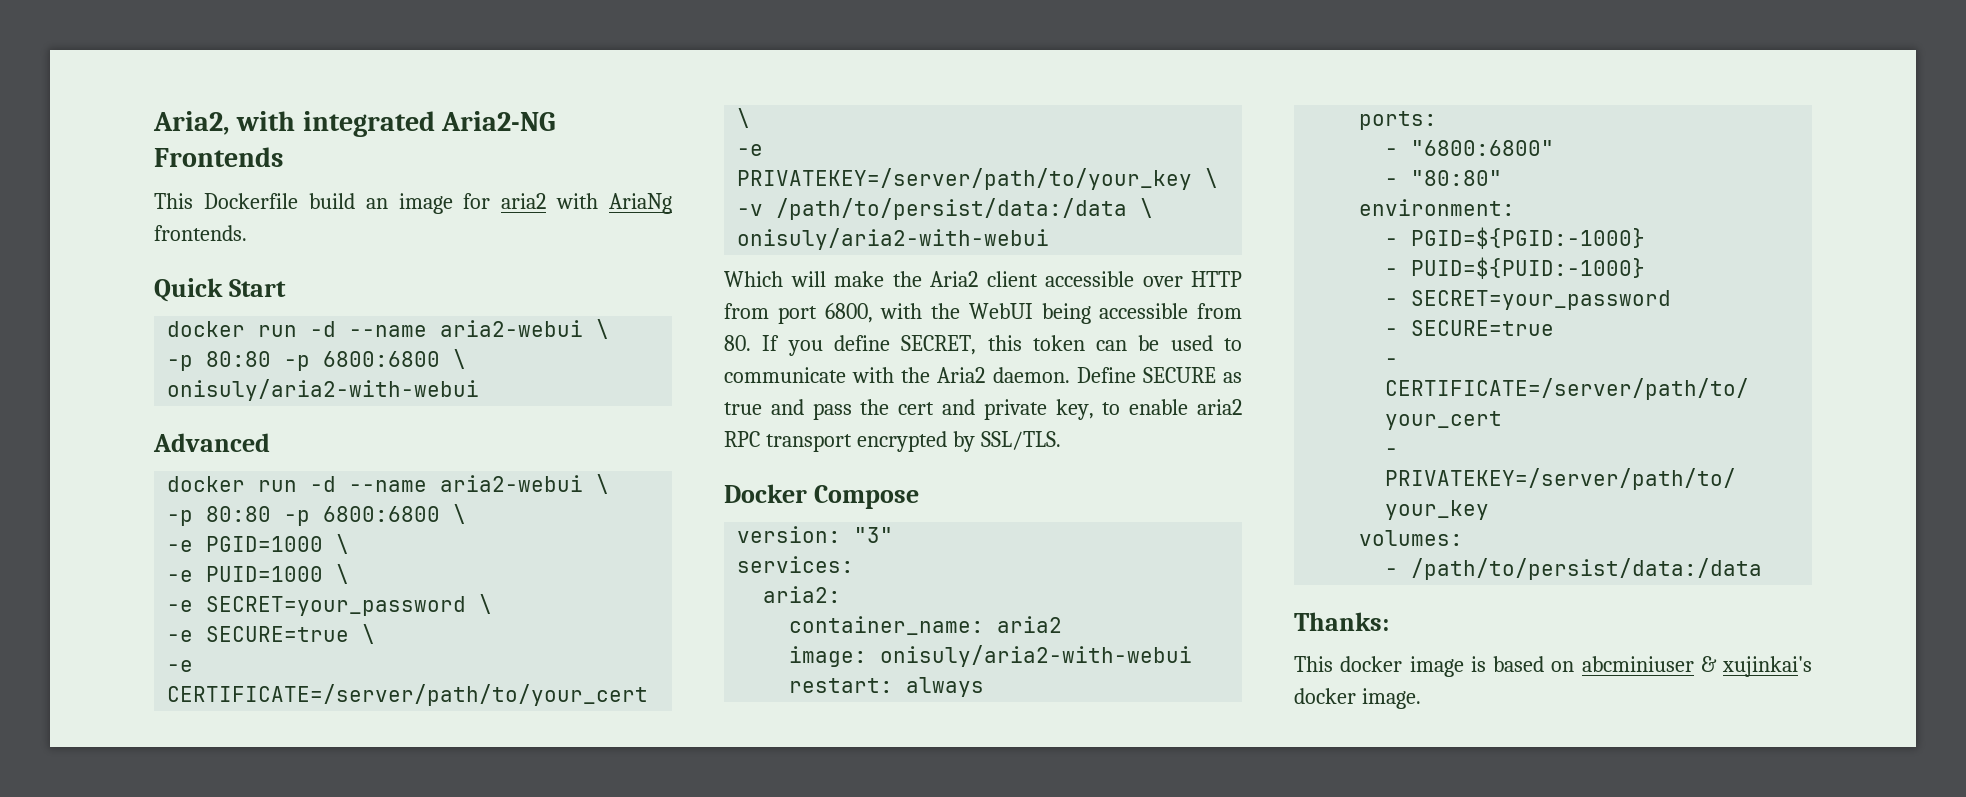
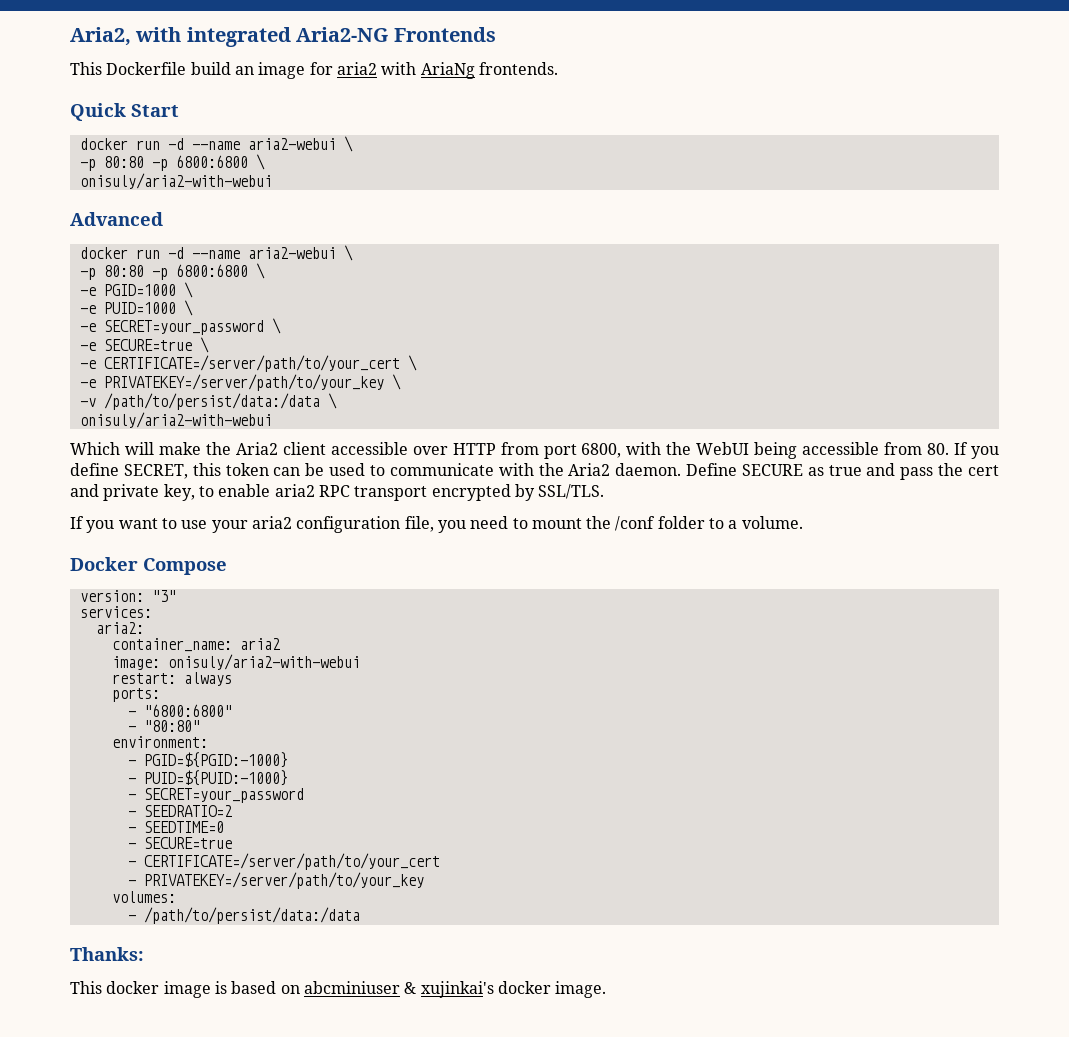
(1061, 440) none -> [70,516,803,533] // If you want to use your aria2 configuration file, you need to mount the /conf folder to a volume.
(1672, 300) none -> [127,805,232,817] [127,821,224,833] // - SEEDRATIO=2 // - SEEDTIME=0

